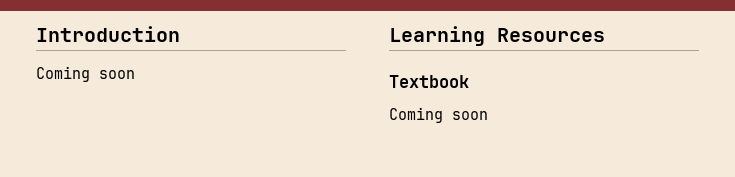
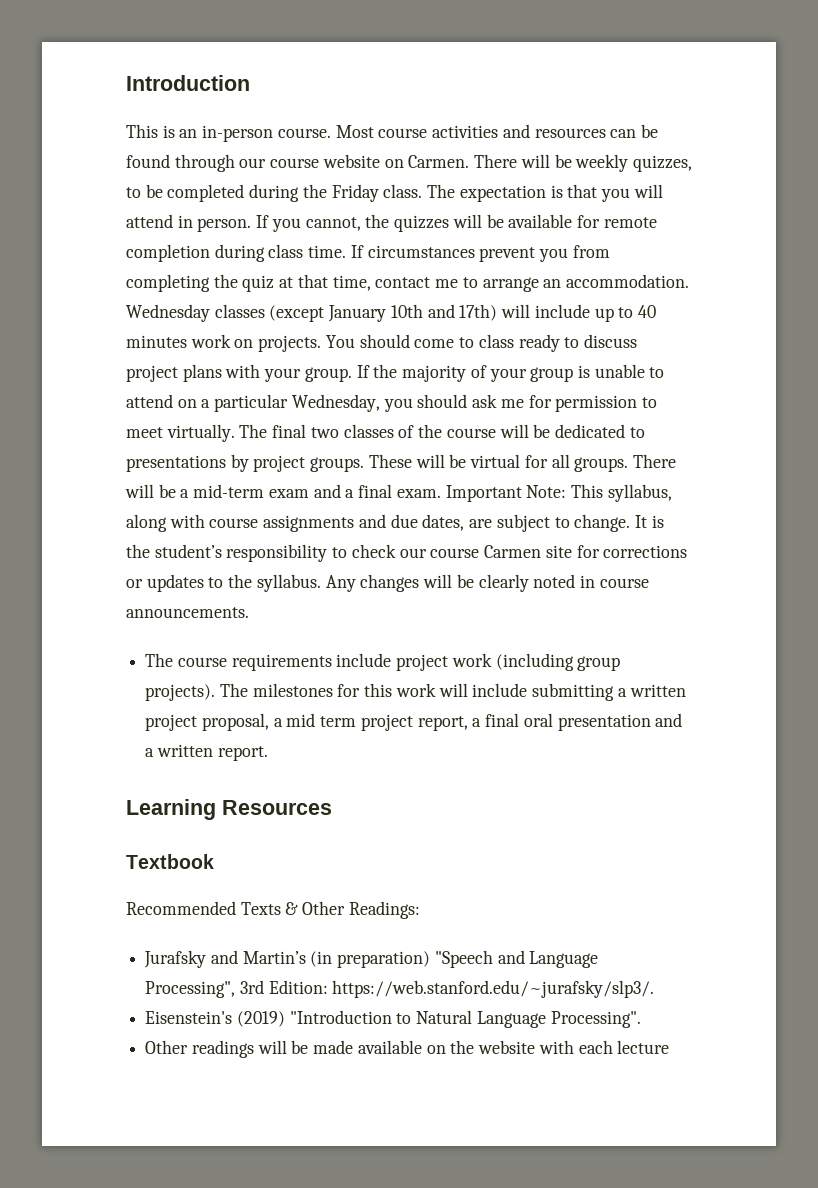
[36,66,135,82] [389,26,605,46] [389,75,469,88] [389,107,488,123] Coming soon // Learning Resources // Textbook // Coming soon -> [126,124,658,142] [126,154,692,172] [126,184,663,202] [126,214,657,232] [126,244,610,262] [126,274,689,292] [126,304,656,322] [126,334,637,352] [126,364,665,382] [126,394,657,412] [126,424,645,442] [126,454,676,472] [125,484,672,502] [126,514,664,532] [126,544,688,562] [126,574,649,592] [126,607,249,618] [145,653,621,671] [145,683,686,701] [145,713,683,731] [145,744,268,761] [126,799,332,820] [126,854,214,869] [126,901,420,919] [144,950,599,968] [145,980,655,998] [145,1010,641,1028] [145,1040,670,1058] This is an in-person course. Most course activities and resources can be found through our course website on Carmen. There will be weekly quizzes, to be completed during the Friday class. The expectation is that you will attend in person. If you cannot, the quizzes will be available for remote completion during class time. If circumstances prevent you from completing the quiz at that time, contact me to arrange an accommodation. Wednesday classes (except January 10th and 17th) will include up to 40 minutes work on projects. You should come to class ready to discuss project plans with your group. If the majority of your group is unable to attend on a particular Wednesday, you should ask me for permission to meet virtually. The final two classes of the course will be dedicated to presentations by project groups. These will be virtual for all groups. There will be a mid-term exam and a final exam. Important Note: This syllabus, along with course assignments and due dates, are subject to change. It is the student’s responsibility to check our course Carmen site for corrections or updates to the syllabus. Any changes will be clearly noted in course announcements. // The course requirements include project work (including group projects). The milestones for this work will include submitting a written project proposal, a mid term project report, a final oral presentation and a written report. // Learning Resources // Textbook // Recommended Texts & Other Readings: // Jurafsky and Martin’s (in preparation) "Speech and Language Processing", 3rd Edition: https://web.stanford.edu/~jurafsky/slp3/. // Eisenstein's (2019) "Introduction to Natural Language Processing". // Other readings will be made available on the website with each lecture

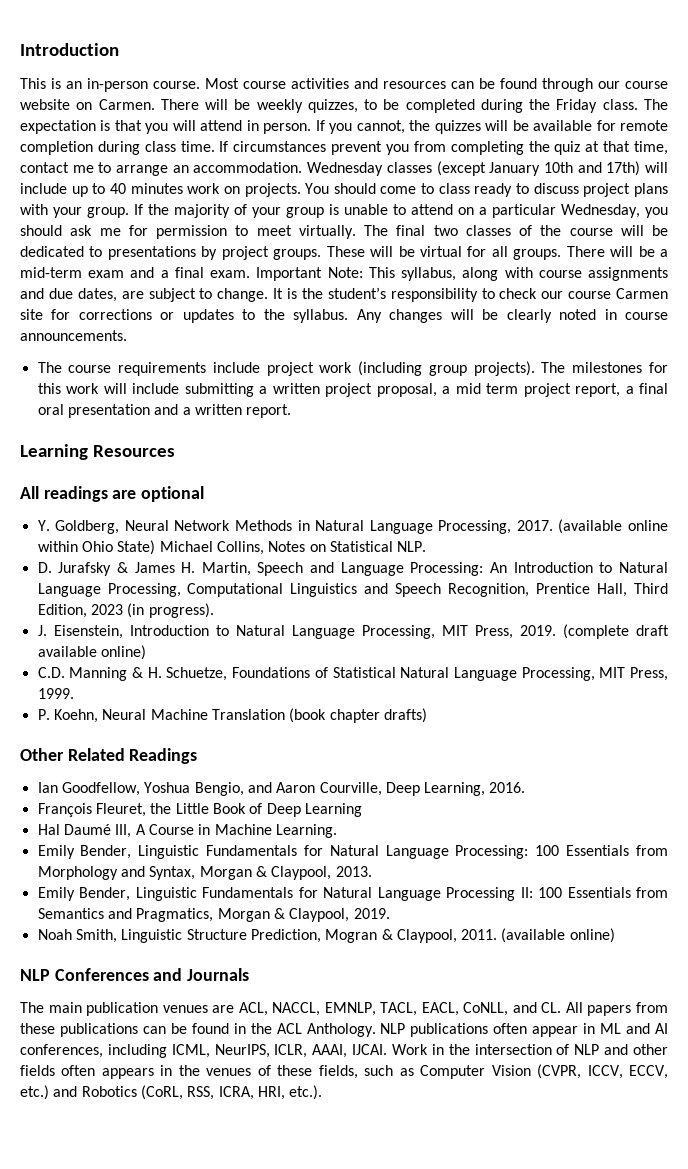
[126,854,214,869] [126,901,420,919] [144,950,599,968] [145,980,655,998] [145,1010,641,1028] [145,1040,670,1058] Textbook // Recommended Texts & Other Readings: // Jurafsky and Martin’s (in preparation) "Speech and Language Processing", 3rd Edition: https://web.stanford.edu/~jurafsky/slp3/. // Eisenstein's (2019) "Introduction to Natural Language Processing". // Other readings will be made available on the website with each lecture -> [20,486,205,502] [37,519,668,534] [37,540,427,555] [37,562,668,576] [37,583,668,597] [37,603,214,618] [37,624,669,639] [37,645,146,660] [37,667,668,681] [37,688,74,699] [37,708,427,723] [20,748,198,764] [37,782,526,796] [37,803,362,817] [37,824,337,838] [37,845,669,859] [37,866,372,880] [37,887,668,901] [37,908,390,922] [37,928,615,943] [20,968,250,981] [20,1002,668,1016] [20,1023,668,1037] [20,1044,668,1058] [20,1064,669,1079] [20,1085,323,1100] All readings are optional // Y. Goldberg, Neural Network Methods in Natural Language Processing, 2017. (available online within Ohio State) Michael Collins, Notes on Statistical NLP. // D. Jurafsky & James H. Martin, Speech and Language Processing: An Introduction to Natural Language Processing, Computational Linguistics and Speech Recognition, Prentice Hall, Third Edition, 2023 (in progress). // J. Eisenstein, Introduction to Natural Language Processing, MIT Press, 2019. (complete draft available online) // C.D. Manning & H. Schuetze, Foundations of Statistical Natural Language Processing, MIT Press, 1999. // P. Koehn, Neural Machine Translation (book chapter drafts) // Other Related Readings // Ian Goodfellow, Yoshua Bengio, and Aaron Courville, Deep Learning, 2016. // François Fleuret, the Little Book of Deep Learning // Hal Daumé III, A Course in Machine Learning. // Emily Bender, Linguistic Fundamentals for Natural Language Processing: 100 Essentials from Morphology and Syntax, Morgan & Claypool, 2013. // Emily Bender, Linguistic Fundamentals for Natural Language Processing II: 100 Essentials from Semantics and Pragmatics, Morgan & Claypool, 2019. // Noah Smith, Linguistic Structure Prediction, Mogran & Claypool, 2011. (available online) // NLP Conferences and Journals // The main publication venues are ACL, NACCL, EMNLP, TACL, EACL, CoNLL, and CL. All papers from these publications can be found in the ACL Anthology. NLP publications often appear in ML and AI conferences, including ICML, NeurIPS, ICLR, AAAI, IJCAI. Work in the intersection of NLP and other fields often appears in the venues of these fields, such as Computer Vision (CVPR, ICCV, ECCV, etc.) and Robotics (CoRL, RSS, ICRA, HRI, etc.).

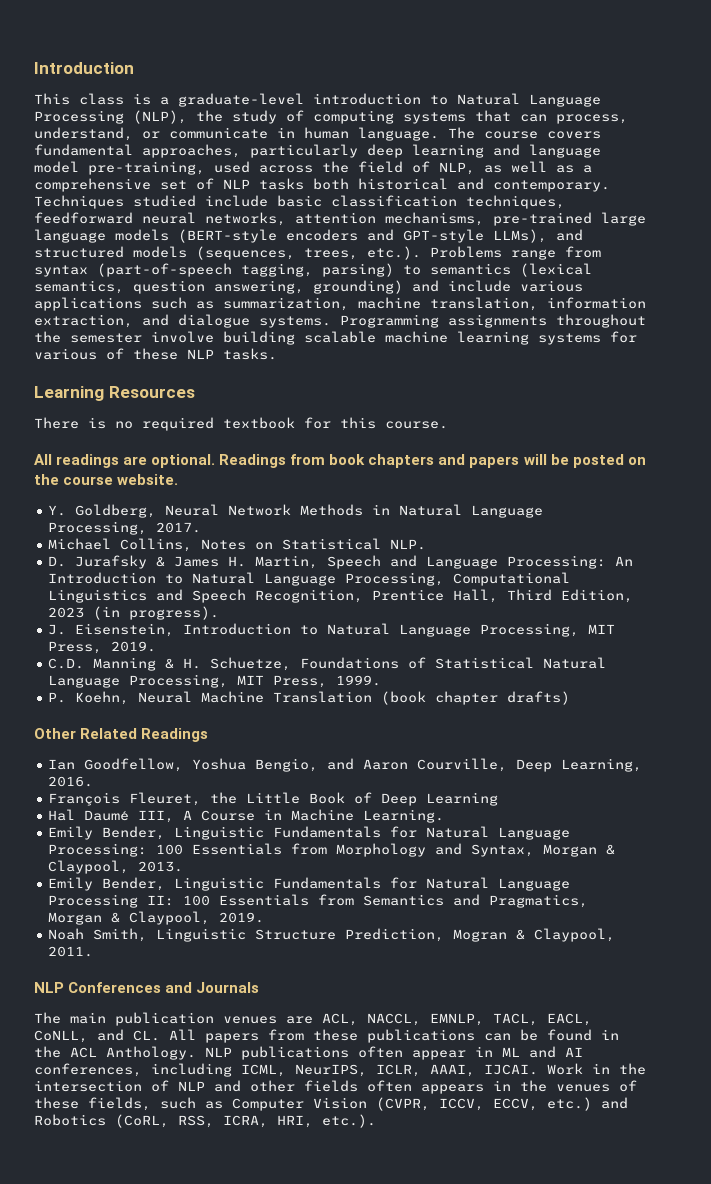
[51,78,668,92] [20,99,668,113] [20,120,668,134] [20,141,668,155] [20,161,669,176] [20,183,668,197] [20,204,668,218] [20,225,668,239] [20,246,668,260] [20,267,668,281] [20,287,668,302] [20,309,669,323] [20,330,127,341] [37,361,668,376] [37,383,669,397] [37,404,292,418] [20,444,175,460] [20,486,205,502] is an in-person course. Most course activities and resources can be found through our course website on Carmen. There will be weekly quizzes, to be completed during the Friday class. The expectation is that you will attend in person. If you cannot, the quizzes will be available for remote completion during class time. If circumstances prevent you from completing the quiz at that time, contact me to arrange an accommodation. Wednesday classes (except January 10th and 17th) will include up to 40 minutes work on projects. You should come to class ready to discuss project plans with your group. If the majority of your group is unable to attend on a particular Wednesday, you should ask me for permission to meet virtually. The final two classes of the course will be dedicated to presentations by project groups. These will be virtual for all groups. There will be a mid-term exam and a final exam. Important Note: This syllabus, along with course assignments and due dates, are subject to change. It is the student’s responsibility to check our course Carmen site for corrections or updates to the syllabus. Any changes will be clearly noted in course announcements. // The course requirements include project work (including group projects). The milestones for this work will include submitting a written project proposal, a mid term project report, a final oral presentation and a written report. // Learning Resources // All readings are optional -> [79,93,601,107] [34,110,628,124] [34,127,601,141] [34,144,601,158] [34,161,592,175] [34,178,610,192] [34,195,565,209] [34,212,646,226] [34,229,583,243] [34,246,601,260] [34,263,592,277] [34,280,583,294] [34,297,646,311] [34,314,646,328] [34,331,637,345] [34,348,277,360] [34,386,195,401] [34,417,448,431] [34,454,646,468] [34,474,179,485] class is a graduate-level introduction to Natural Language Processing (NLP), the study of computing systems that can process, understand, or communicate in human language. The course covers fundamental approaches, particularly deep learning and language model pre-training, used across the field of NLP, as well as a comprehensive set of NLP tasks both historical and contemporary. Techniques studied include basic classification techniques, feedforward neural networks, attention mechanisms, pre-trained large language models (BERT-style encoders and GPT-style LLMs), and structured models (sequences, trees, etc.). Problems range from syntax (part-of-speech tagging, parsing) to semantics (lexical semantics, question answering, grounding) and include various applications such as summarization, machine translation, information extraction, and dialogue systems. Programming assignments throughout the semester involve building scalable machine learning systems for various of these NLP tasks. // Learning Resources // There is no required textbook for this course. // All readings are optional. Readings from book chapters and papers will be posted on the course website.
[558,519,668,534] [37,540,156,555] (available online within Ohio State) -> (202, 527) //
[562,624,669,639] [37,645,146,660] (complete draft available online) -> (157, 646) none
[501,928,615,943] (available online) -> (94, 951) none

